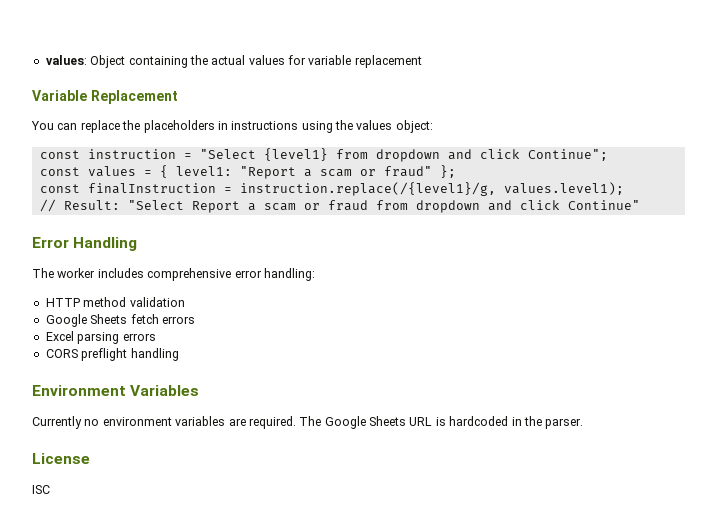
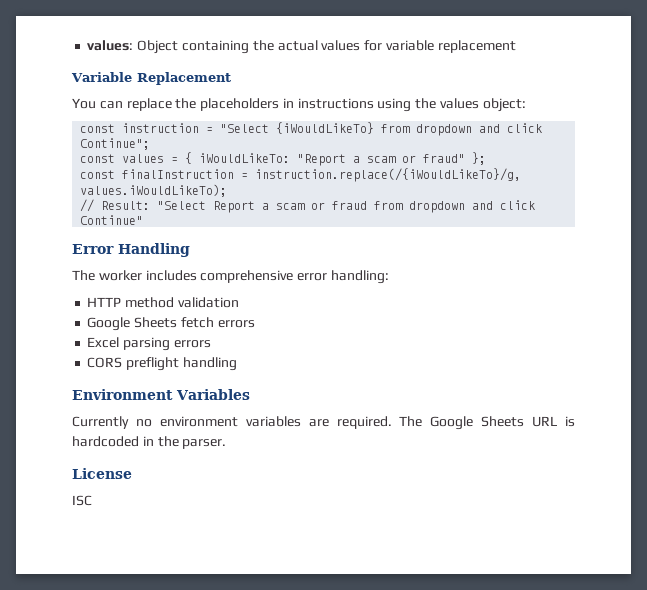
[263,148,328,161] {level1} -> [276,122,375,134] {iWouldLikeTo}
[175,166,232,176] level1: -> [199,153,291,163] iWouldLikeTo:
[239,182,624,196] instruction.replace(/{level1}/g, values.level1); -> [255,168,522,182] [80,184,228,197] instruction.replace(/{iWouldLikeTo}/g, values.iWouldLikeTo);

